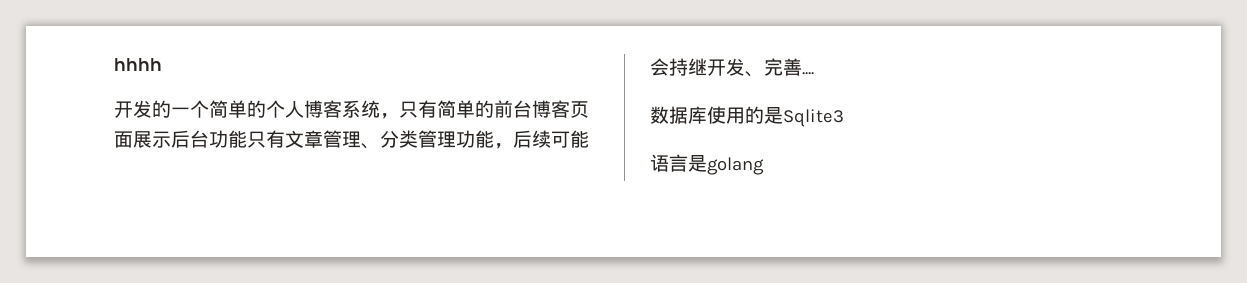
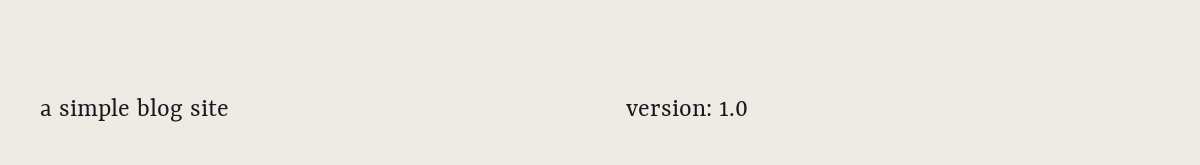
[114,58,162,71] [114,100,589,119] [114,130,589,149] [650,58,814,77] [650,106,844,127] [650,154,764,175] hhhh // 开发的一个简单的个人博客系统，只有简单的前台博客页面展示后台功能只有文章管理、分类管理功能，后续可能会持继开发、完善.... // 数据库使用的是Sqlite3 // 语言是golang -> [40,98,230,122] [626,100,749,116] a simple blog site // version: 1.0

